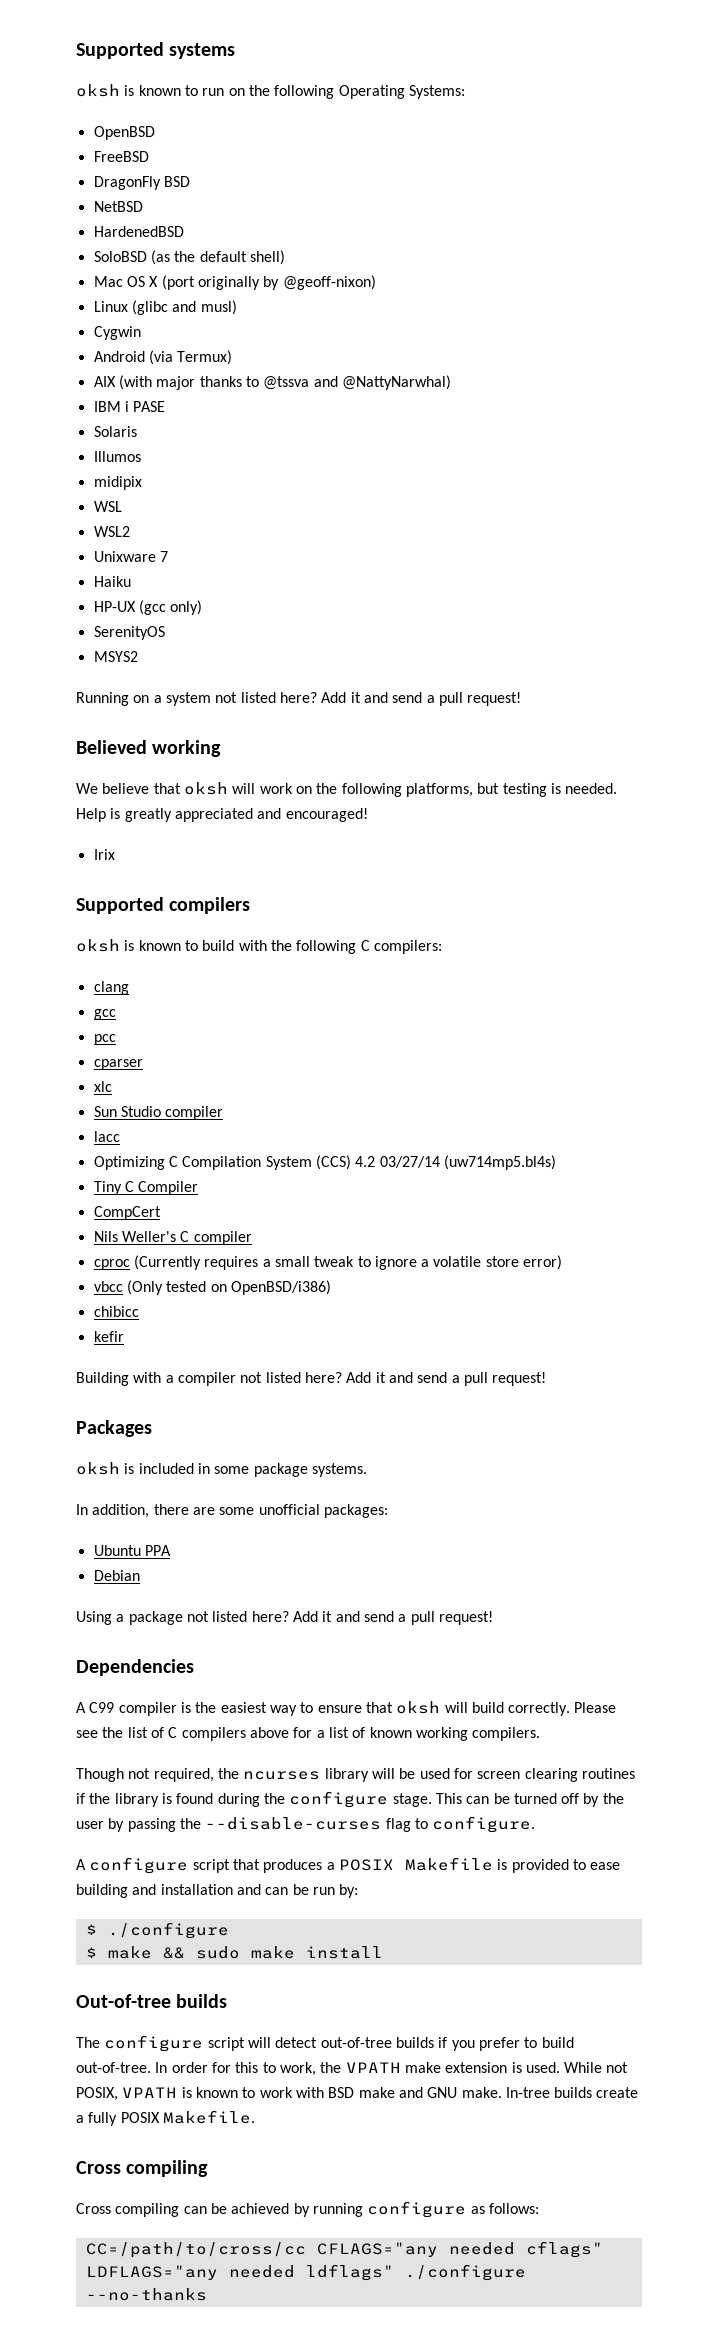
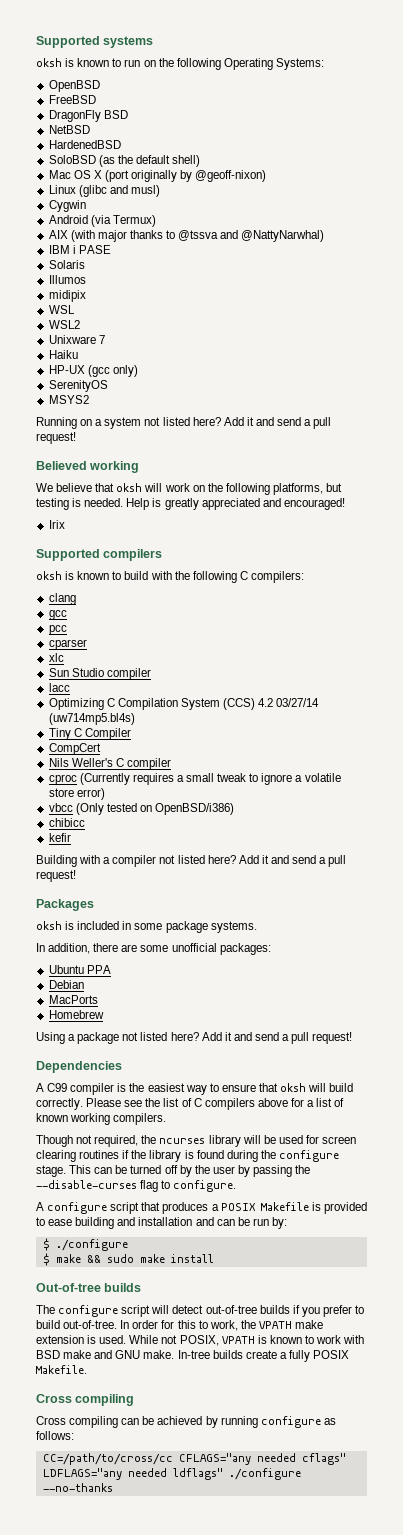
(140, 1575) none -> [48,995,98,1004] [48,1010,104,1019] // MacPorts // Homebrew

